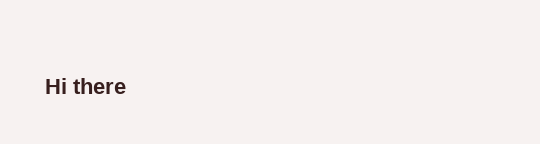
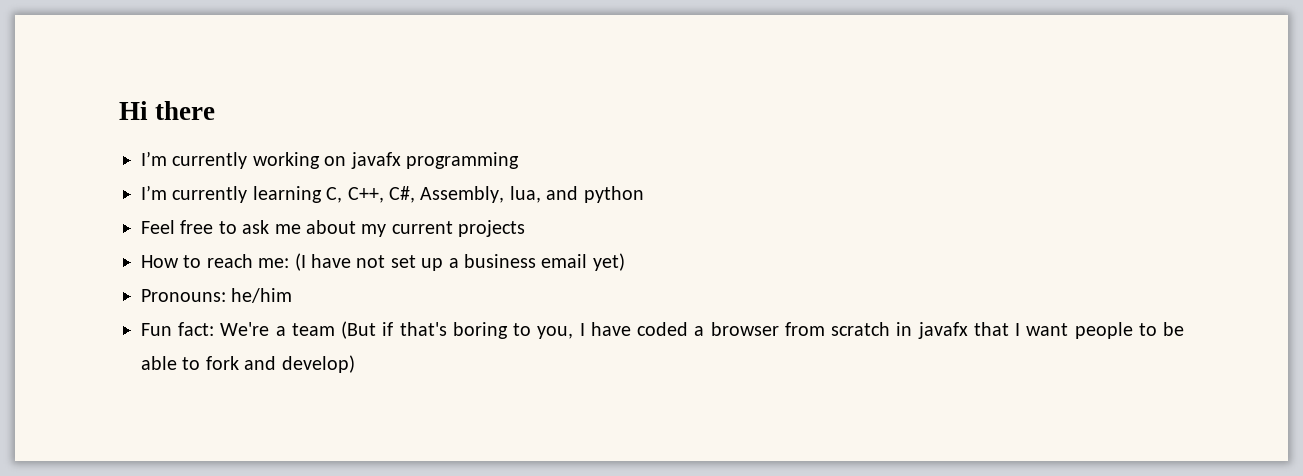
(126, 86) none -> [141,151,519,169] [141,185,644,203] [141,220,526,237] [141,253,625,271] [141,288,293,303] [141,321,1185,339] [141,355,355,373] // I’m currently working on javafx programming // I’m currently learning C, C++, C#, Assembly, lua, and python // Feel free to ask me about my current projects // How to reach me: (I have not set up a business email yet) // Pronouns: he/him // Fun fact: We're a team (But if that's boring to you, I have coded a browser from scratch in javafx that I want people to be able to fork and develop)

